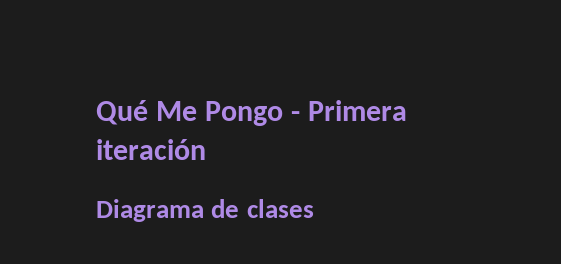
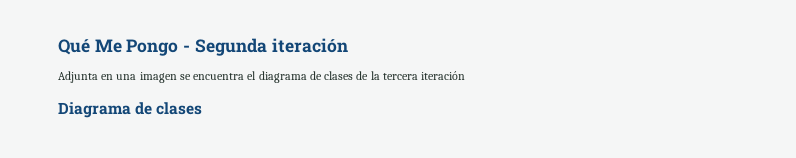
[308,100,408,121] Primera -> [194,38,348,56] [58,71,418,83] Segunda iteración // Adjunta en una imagen se encuentra el diagrama de clases de la tercera

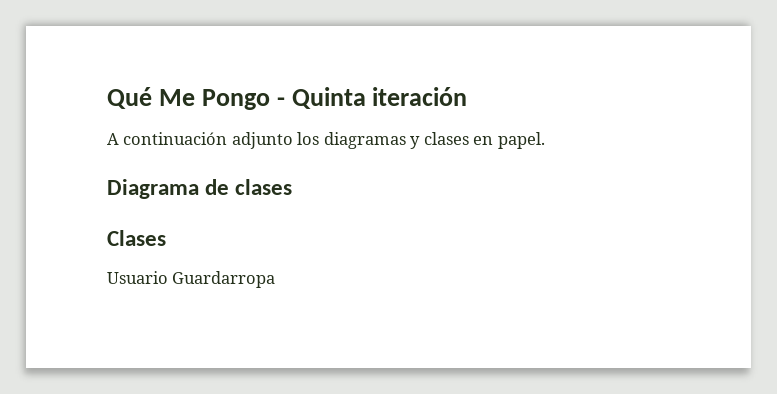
[194,38,348,56] [58,71,466,83] Segunda iteración // Adjunta en una imagen se encuentra el diagrama de clases de la tercera iteración -> [291,87,468,109] [107,132,545,149] Quinta iteración // A continuación adjunto los diagramas y clases en papel.
(203, 108) none -> [107,230,166,246] [107,271,276,288] // Clases // Usuario Guardarropa

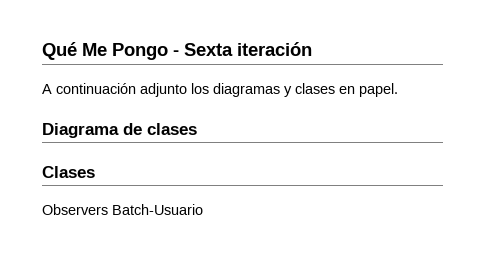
[291,87,366,109] Quinta -> [184,43,233,56] Sexta
[107,271,276,288] Usuario Guardarropa -> [42,204,203,215] Observers Batch-Usuario

